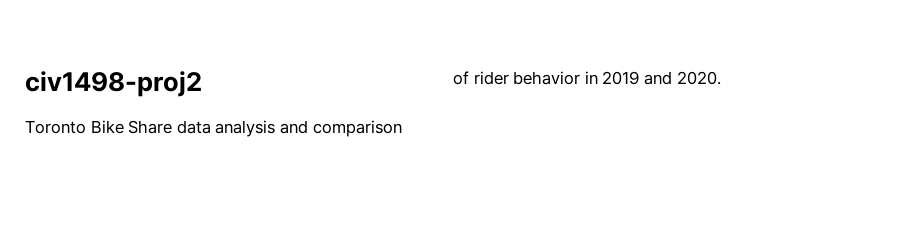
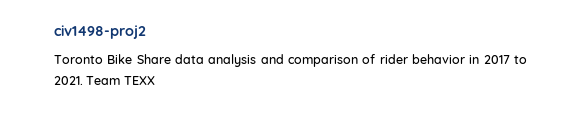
[602,71,721,85] 2019 and 2020. -> [483,55,527,64] [54,76,155,85] 2017 to 2021. Team TEXX

